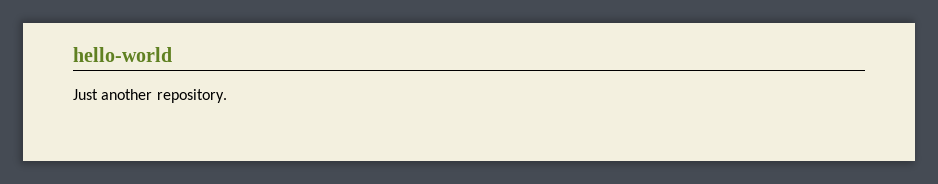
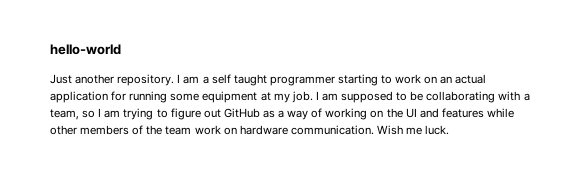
(227, 96) none -> [177,74,487,86] [50,91,530,103] [50,108,514,120] [50,125,450,135] I am a self taught programmer starting to work on an actual application for running some equipment at my job. I am supposed to be collaborating with a team, so I am trying to figure out GitHub as a way of working on the UI and features while other members of the team work on hardware communication. Wish me luck.

